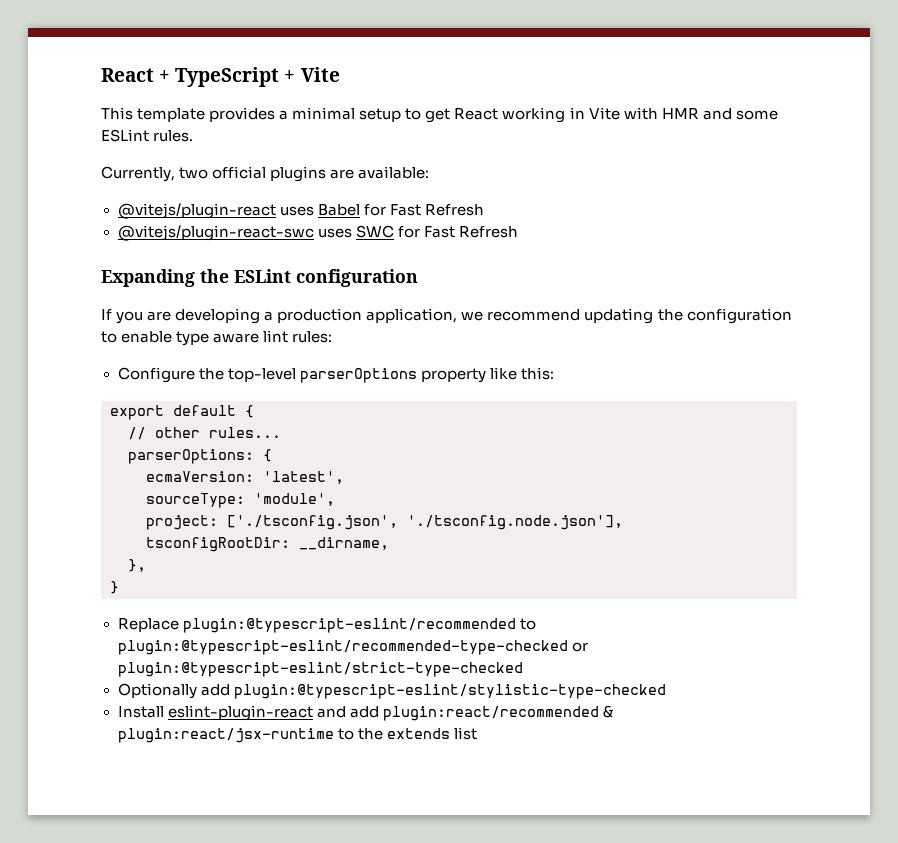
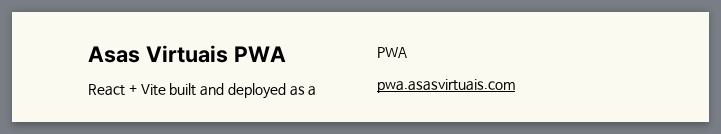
[101,67,340,87] [101,107,778,123] [101,129,194,142] [101,166,430,182] [117,203,484,219] [117,225,518,241] [101,269,418,287] [101,308,792,324] [101,330,333,346] [117,367,554,383] [110,405,254,420] [128,427,281,440] [128,449,272,464] [146,471,344,484] [146,493,335,508] [146,515,623,530] [146,537,389,552] [128,559,146,572] [110,581,119,594] [117,618,536,633] [117,640,588,655] [117,662,523,677] [117,683,666,699] [117,705,613,721] [117,727,477,743] React + TypeScript + Vite // This template provides a minimal setup to get React working in Vite with HMR and some ESLint rules. // Currently, two official plugins are available: // @vitejs/plugin-react uses Babel for Fast Refresh // @vitejs/plugin-react-swc uses SWC for Fast Refresh // Expanding the ESLint configuration // If you are developing a production application, we recommend updating the configuration to enable type aware lint rules: // Configure the top-level parserOptions property like this: // export default { // // other rules... // parserOptions: { // ecmaVersion: 'latest', // sourceType: 'module', // project: ['./tsconfig.json', './tsconfig.node.json'], // tsconfigRootDir: __dirname, // }, // } // Replace plugin:@typescript-eslint/recommended to plugin:@typescript-eslint/recommended-type-checked or plugin:@typescript-eslint/strict-type-checked // Optionally add plugin:@typescript-eslint/stylistic-type-checked // Install eslint-plugin-react and add plugin:react/recommended & plugin:react/jsx-runtime to the extends list -> [88,45,286,63] [88,83,317,99] [377,47,407,58] [377,79,515,93] Asas Virtuais PWA // React + Vite built and deployed as a PWA // pwa.asasvirtuais.com

